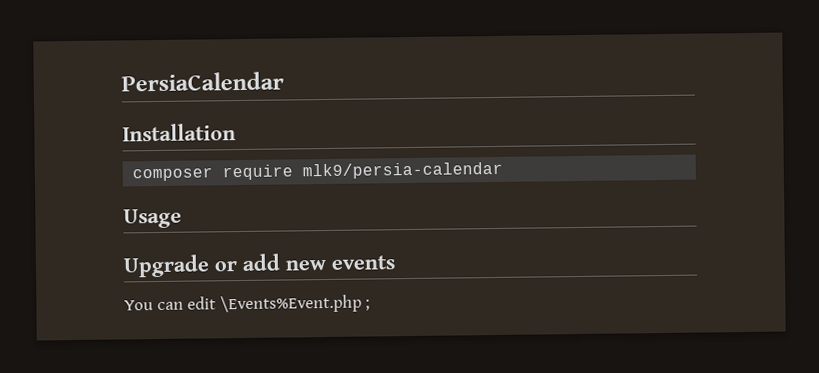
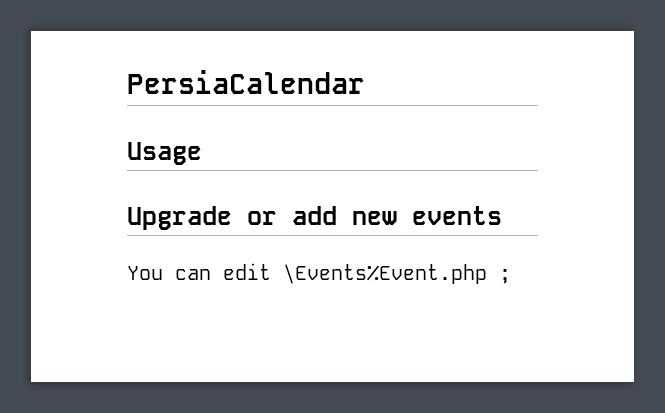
[122,123,236,142] [132,161,504,182] // Installation // composer require mlk9/persia-calendar -> (365, 82) none

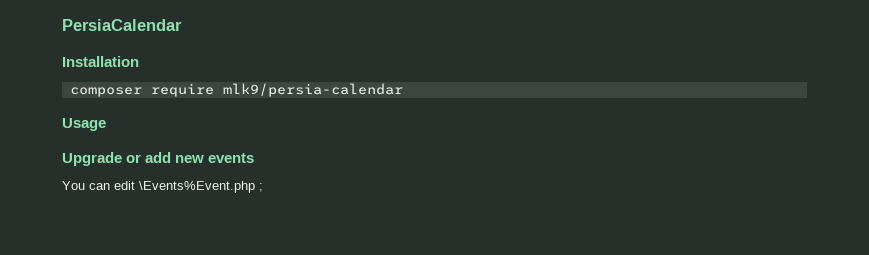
(365, 82) none -> [62,56,139,67] [69,83,403,97] // Installation // composer require mlk9/persia-calendar

